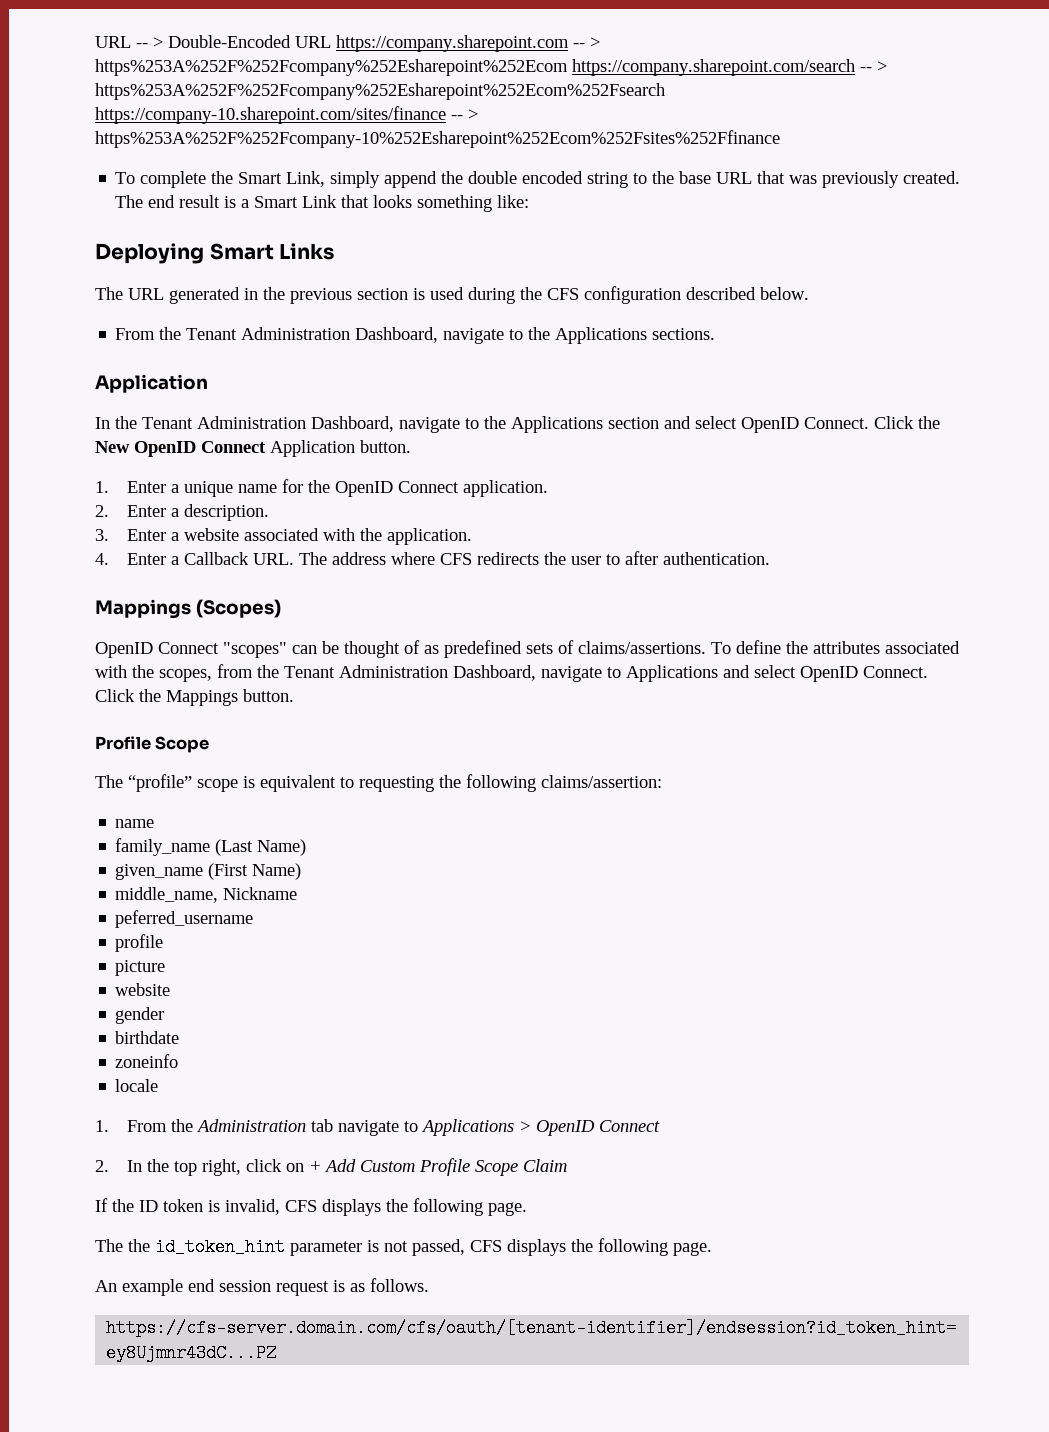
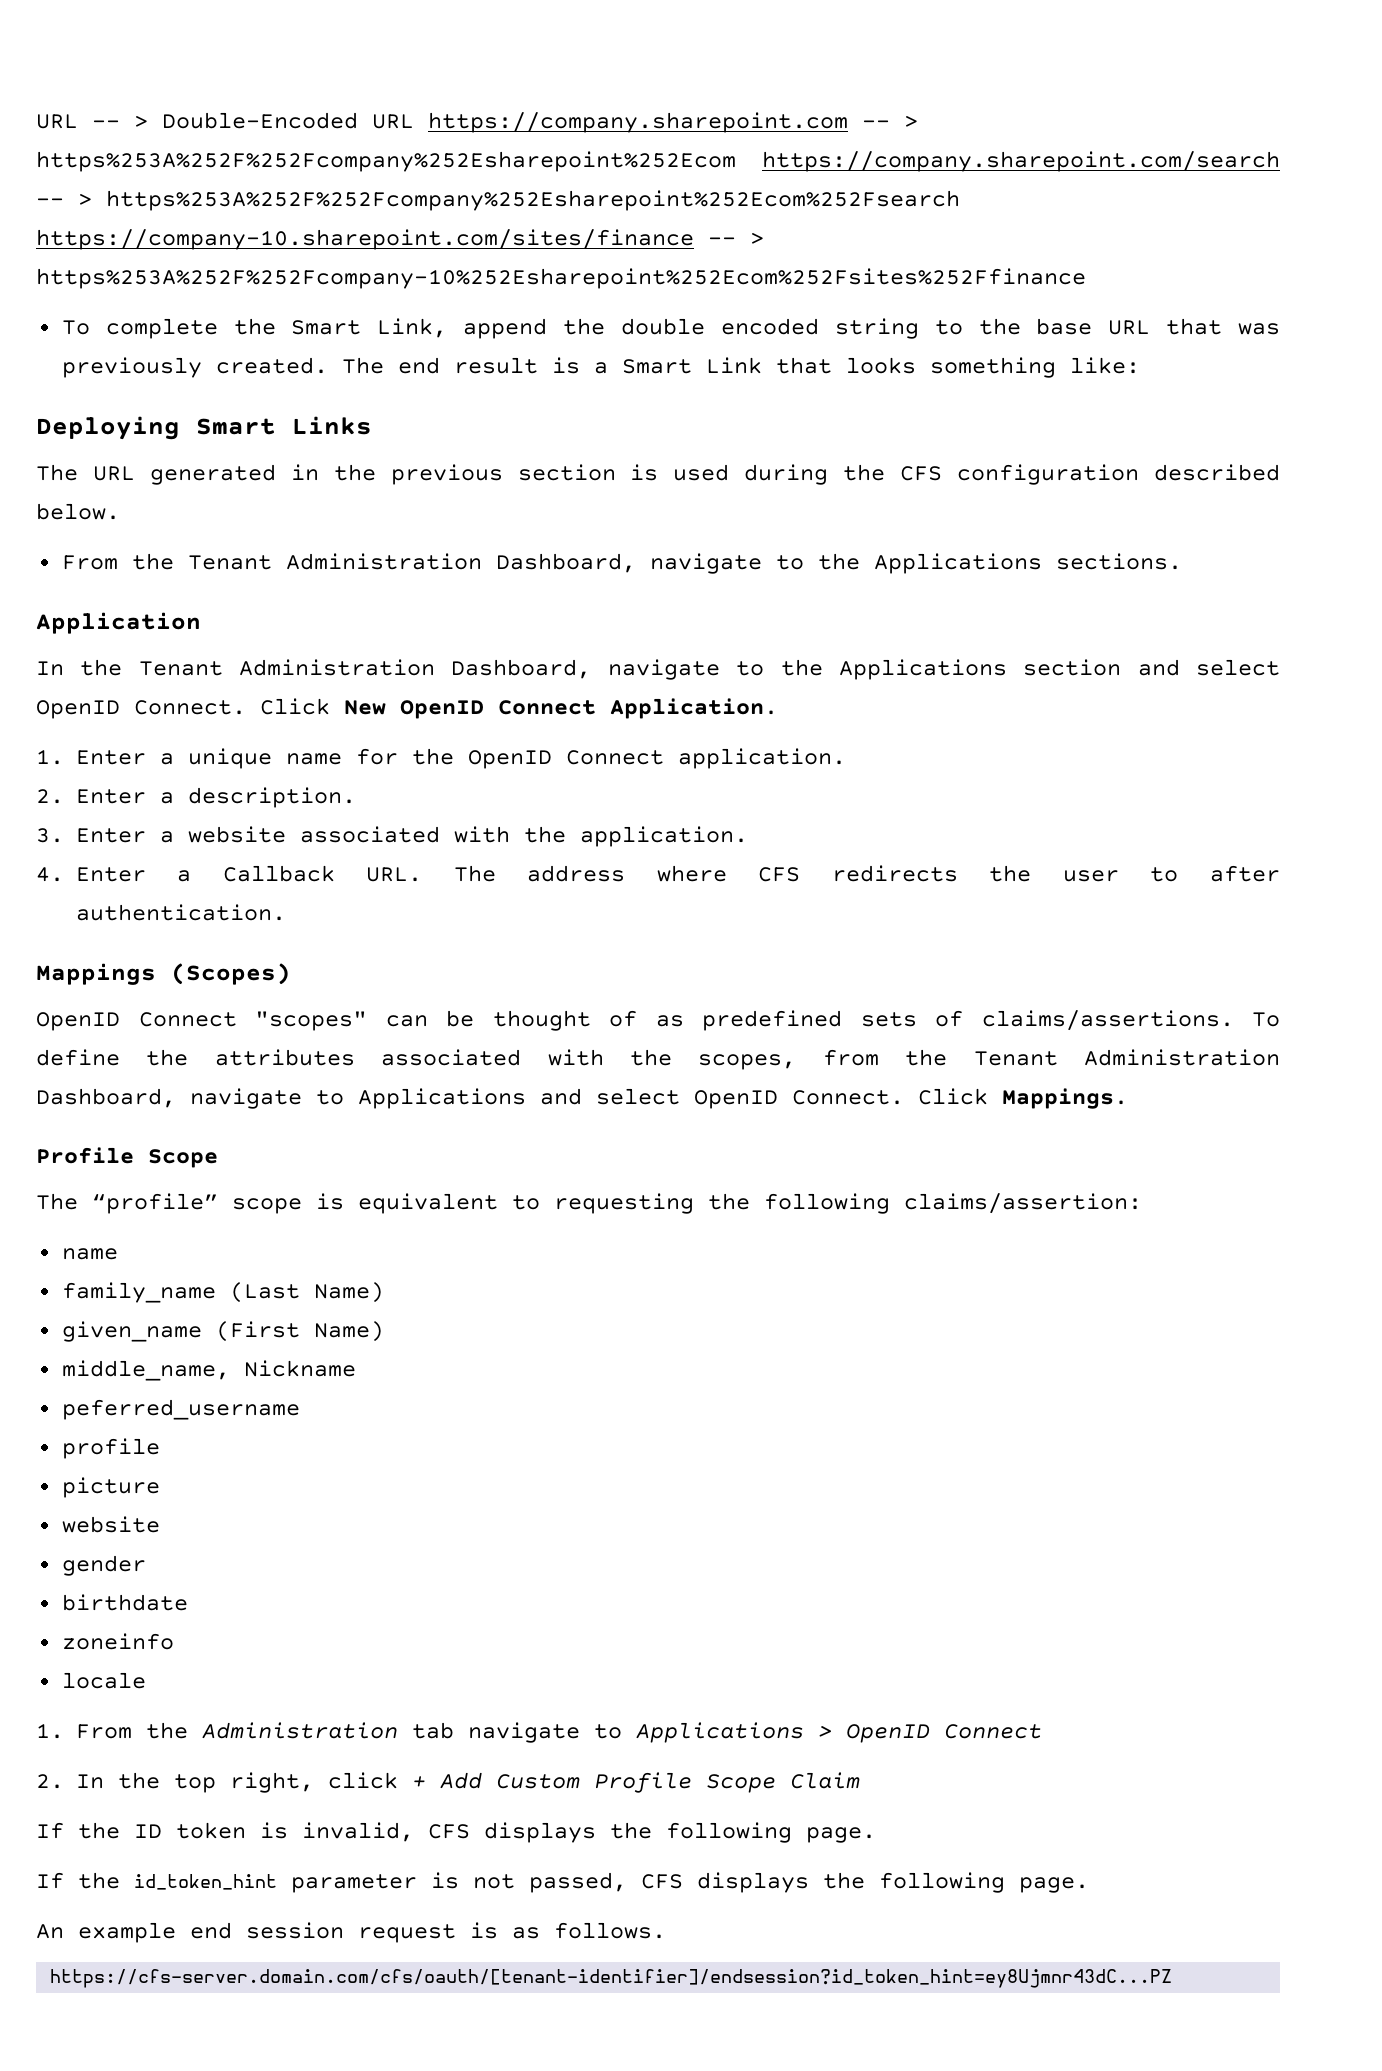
[330,171,381,188] simply -> (448, 328) none
[918,416,940,429] the -> (330, 706) none
[270,440,411,457] Application button. -> [610,698,778,719] Application.
[139,689,294,706] the Mappings button. -> [1002,1088,1128,1109] Mappings.
[286,1163,305,1172] on -> (398, 1780) none
[95,1239,123,1252] The -> [36,1872,64,1889] If

